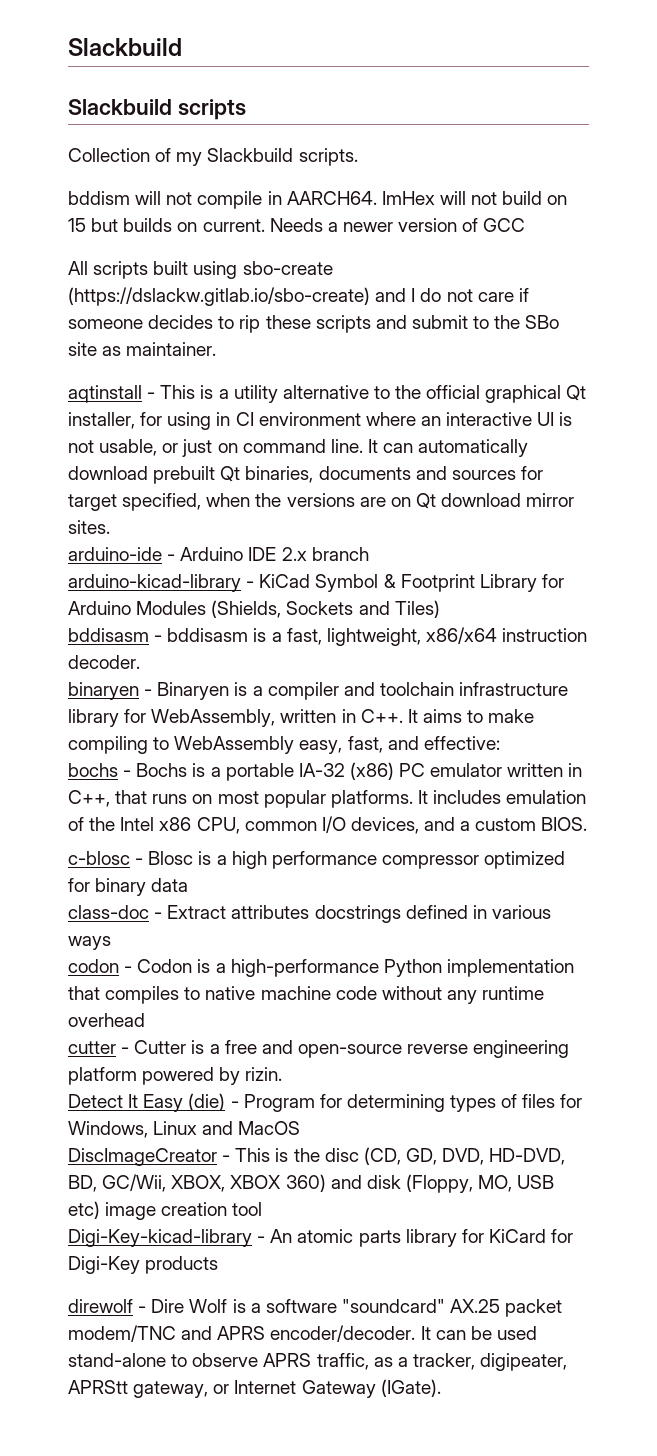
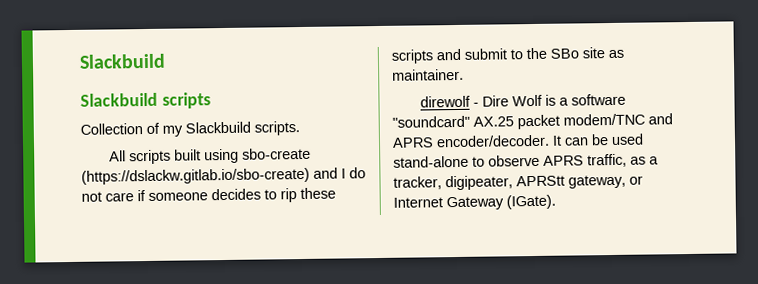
[68,191,568,209] [68,218,526,232] // bddism will not compile in AARCH64. ImHex will not build on 15 but builds on current. Needs a newer version of GCC -> (300, 128) none
[68,385,587,403] [68,412,573,430] [68,439,529,457] [68,466,543,484] [68,493,575,511] [68,520,110,534] [68,547,369,561] [68,574,564,592] [68,600,440,618] [68,627,588,646] [68,655,140,669] [68,682,569,700] [68,709,535,727] [68,736,500,754] [68,762,583,781] [68,790,587,808] [68,816,588,834] [68,851,566,869] [68,878,189,896] [68,905,551,923] [68,936,111,950] [68,959,574,977] [68,986,545,1004] [68,1013,145,1027] [68,1040,570,1058] [68,1067,283,1085] [68,1093,583,1112] [68,1121,301,1138] [68,1147,566,1166] [68,1174,555,1193] [68,1201,263,1220] [68,1229,574,1247] [68,1256,219,1274] // aqtinstall - This is a utility alternative to the official graphical Qt installer, for using in CI environment where an interactive UI is not usable, or just on command line. It can automatically download prebuilt Qt binaries, documents and sources for target specified, when the versions are on Qt download mirror sites. // arduino-ide - Arduino IDE 2.x branch // arduino-kicad-library - KiCad Symbol & Footprint Library for Arduino Modules (Shields, Sockets and Tiles) // bddisasm - bddisasm is a fast, lightweight, x86/x64 instruction decoder. // binaryen - Binaryen is a compiler and toolchain infrastructure library for WebAssembly, written in C++. It aims to make compiling to WebAssembly easy, fast, and effective: // bochs - Bochs is a portable IA-32 (x86) PC emulator written in C++, that runs on most popular platforms. It includes emulation of the Intel x86 CPU, common I/O devices, and a custom BIOS. // c-blosc - Blosc is a high performance compressor optimized for binary data // class-doc - Extract attributes docstrings defined in various ways // codon - Codon is a high-performance Python implementation that compiles to native machine code without any runtime overhead // cutter - Cutter is a free and open-source reverse engineering platform powered by rizin. // Detect It Easy (die) - Program for determining types of files for Windows, Linux and MacOS // DiscImageCreator - This is the disc (CD, GD, DVD, HD-DVD, BD, GC/Wii, XBOX, XBOX 360) and disk (Floppy, MO, USB etc) image creation tool // Digi-Key-kicad-library - An atomic parts library for KiCard for Digi-Key products -> (464, 74) none

